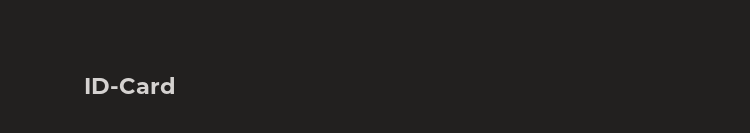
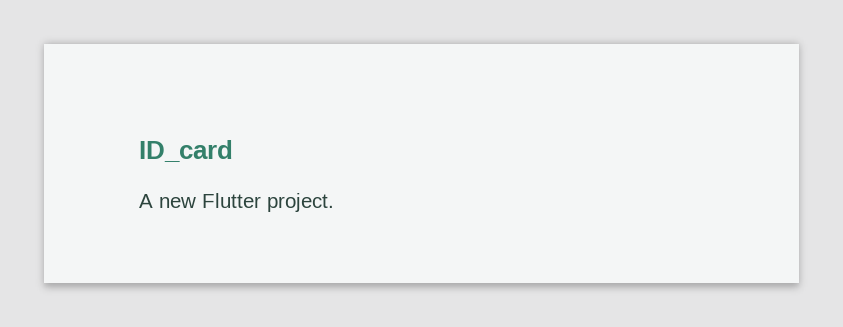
[84,77,176,94] ID-Card -> [139,140,233,162] [139,193,334,212] ID_card // A new Flutter project.

